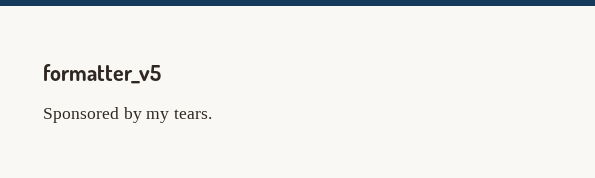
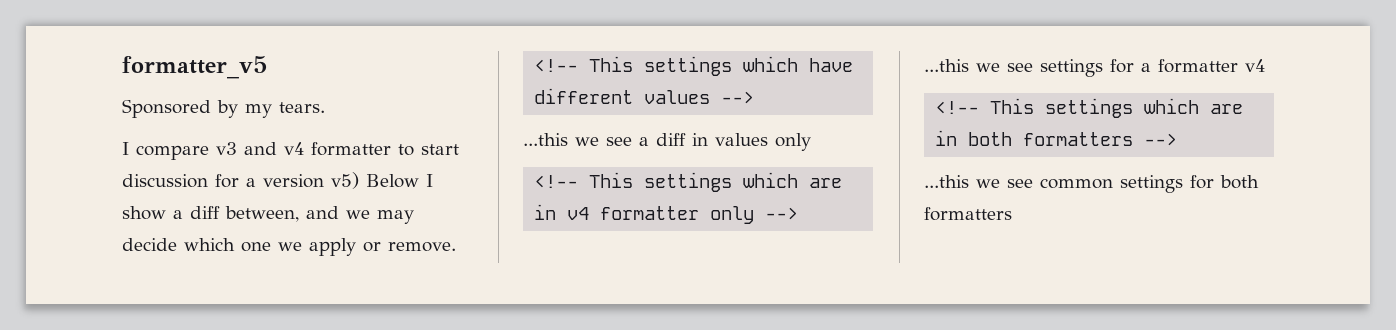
(213, 114) none -> [122,142,459,160] [122,172,433,189] [122,206,414,224] [122,238,456,256] [534,56,854,76] [534,88,755,104] [523,133,811,151] [534,172,843,192] [534,204,799,224] [924,59,1265,77] [935,98,1244,118] [935,130,1178,146] [924,175,1259,193] [924,207,1012,221] // I compare v3 and v4 formatter to start discussion for a version v5) Below I show a diff between, and we may decide which one we apply or remove. // <!-- This settings which have different values --> // ...this we see a diff in values only // <!-- This settings which are in v4 formatter only --> // ...this we see settings for a formatter v4 // <!-- This settings which are in both formatters --> // ...this we see common settings for both formatters

